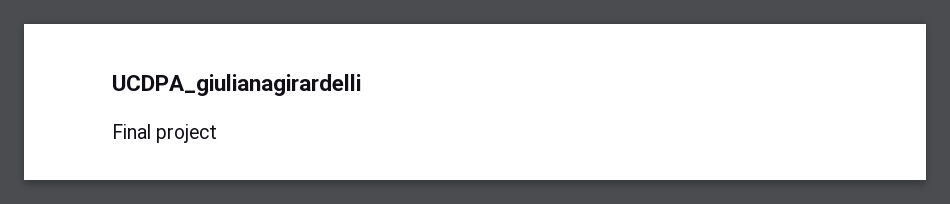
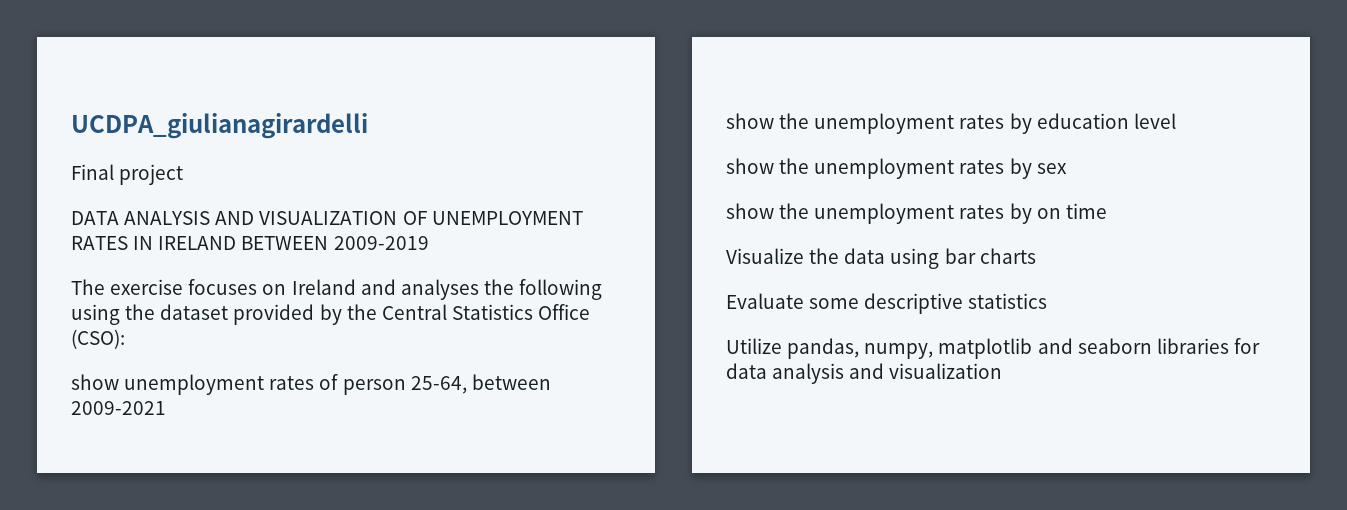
(218, 133) none -> [71,211,583,225] [71,236,429,250] [71,279,603,300] [71,304,591,325] [71,329,125,349] [71,374,551,395] [71,401,166,415] [726,113,1176,134] [726,158,1067,179] [726,203,1107,224] [726,248,1036,269] [726,293,1048,314] [726,338,1260,359] [726,363,1003,384] // DATA ANALYSIS AND VISUALIZATION OF UNEMPLOYMENT RATES IN IRELAND BETWEEN 2009-2019 // The exercise focuses on Ireland and analyses the following using the dataset provided by the Central Statistics Office (CSO): // show unemployment rates of person 25-64, between 2009-2021 // show the unemployment rates by education level // show the unemployment rates by sex // show the unemployment rates by on time // Visualize the data using bar charts // Evaluate some descriptive statistics // Utilize pandas, numpy, matplotlib and seaborn libraries for data analysis and visualization

